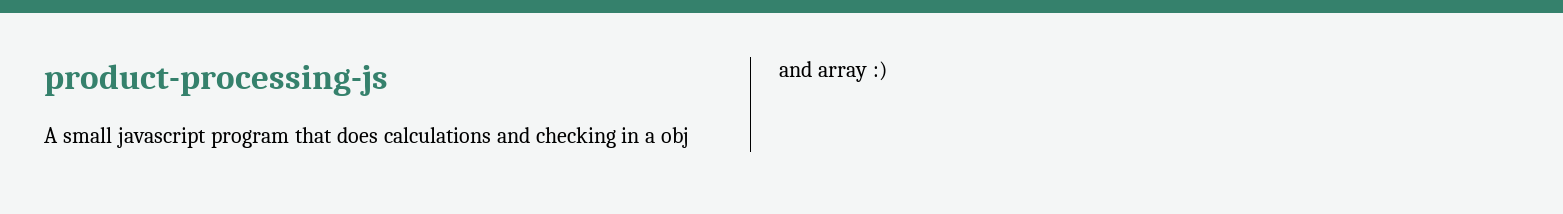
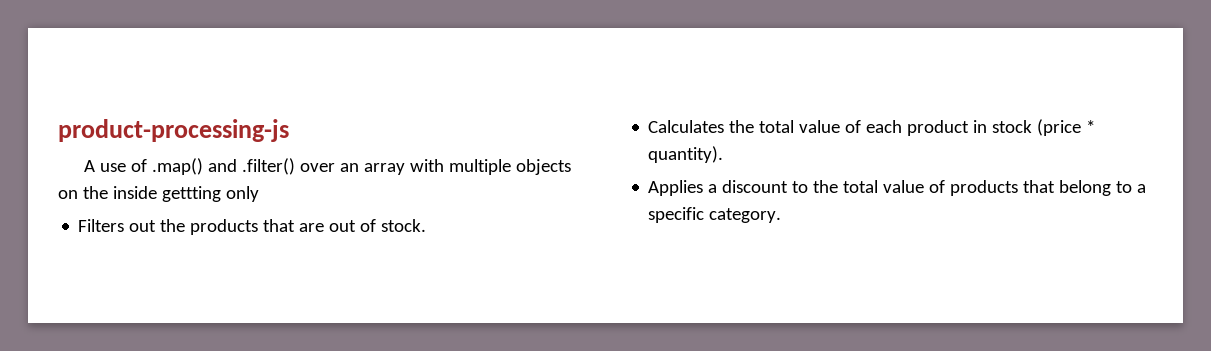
[62,127,690,148] [779,61,887,82] small javascript program that does calculations and checking in a obj and array :) -> [99,158,571,175] [58,186,259,202] [78,219,427,235] [648,119,1096,136] [648,146,724,163] [648,180,1147,196] [648,207,782,223] use of .map() and .filter() over an array with multiple objects on the inside gettting only // Filters out the products that are out of stock. // Calculates the total value of each product in stock (price * quantity). // Applies a discount to the total value of products that belong to a specific category.

